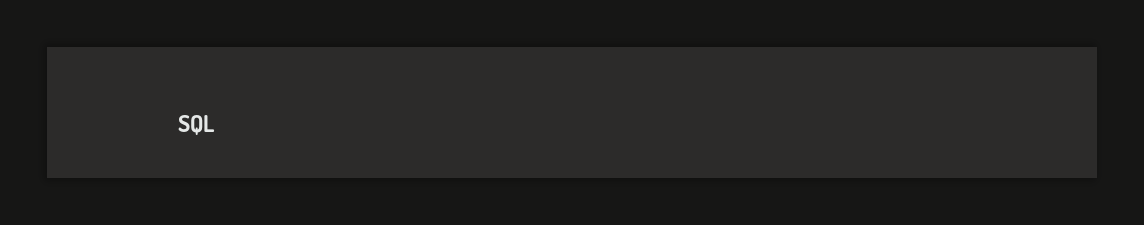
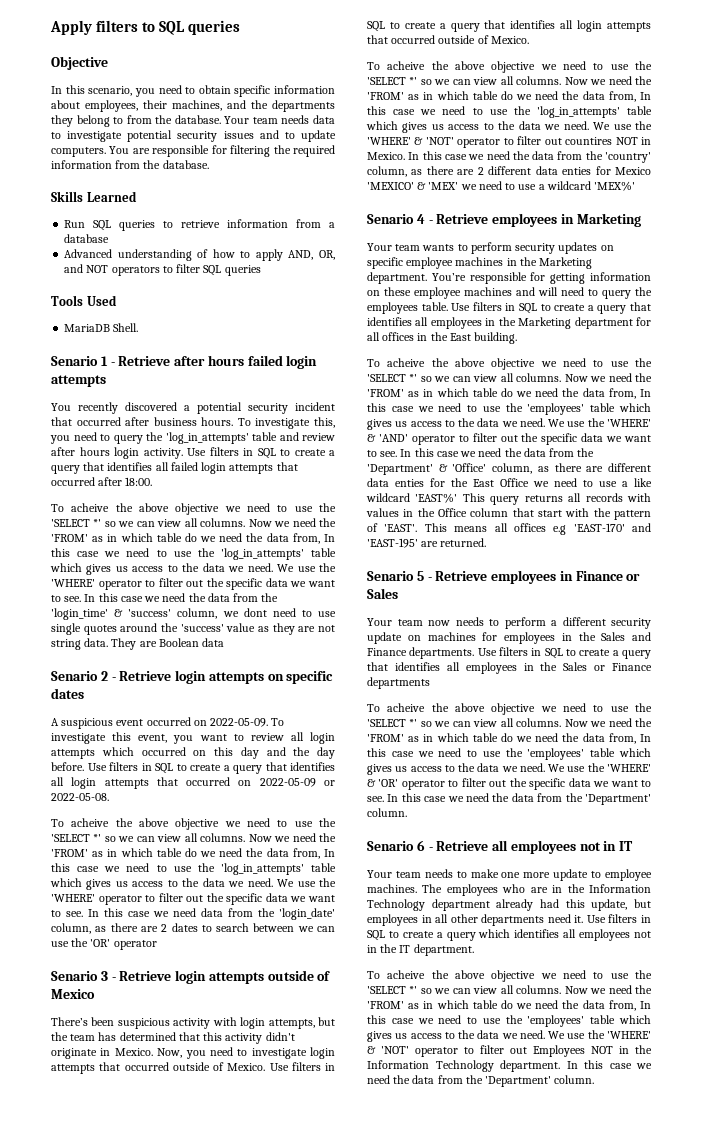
[178,115,215,135] SQL -> [50,20,241,35] [51,56,108,70] [51,85,335,97] [51,100,335,112] [51,115,335,127] [51,130,336,142] [51,145,335,157] [51,160,209,169] [51,191,137,202] [64,219,335,231] [64,234,110,243] [64,249,335,261] [64,264,261,276] [51,295,117,306] [64,323,139,332] [51,355,318,369] [51,375,106,387] [51,402,335,414] [51,417,335,429] [50,432,335,444] [51,447,335,459] [51,462,298,474] [51,477,153,486] [51,503,336,515] [51,518,336,527] [51,533,336,544] [51,548,336,560] [50,563,336,575] [51,578,335,590] [51,593,279,602] [51,608,336,620] [51,623,335,635] [51,638,225,650] [51,670,334,684] [51,688,84,699] [51,717,285,729] [51,732,335,744] [51,747,335,759] [51,762,335,774] [51,777,335,789] [51,793,109,801] [51,818,336,830] [51,833,336,842] [51,848,336,859] [51,863,336,875] [50,878,336,890] [51,893,335,905] [51,908,335,920] [51,923,336,934] [51,938,157,950] [51,970,331,984] [51,989,95,999] [51,1017,335,1029] [51,1032,295,1044] [51,1047,335,1059] [51,1062,335,1074] [367,20,651,32] [367,35,529,44] [367,61,652,73] [367,76,652,85] [367,91,651,102] [367,106,652,118] [366,121,652,133] [367,136,651,148] [367,151,651,163] [367,166,651,177] [367,181,636,191] [367,213,641,227] [367,242,614,254] [367,257,593,269] [367,272,651,284] [367,287,652,299] [367,302,651,314] [367,317,651,329] [367,332,518,344] [367,358,652,370] [367,373,652,382] [367,388,651,399] [367,403,651,415] [367,418,651,430] [367,433,651,445] [367,448,595,457] [367,463,651,475] [367,478,652,487] [366,493,651,505] [366,508,651,520] [367,523,651,535] [367,538,487,548] [367,570,641,584] [367,588,398,599] [367,617,651,629] [367,632,651,644] [367,647,651,659] [367,662,652,674] [367,677,430,689] [367,703,652,715] [367,718,652,727] [367,733,651,744] [367,748,651,760] [367,763,651,775] [367,778,651,790] [367,793,651,805] [367,808,407,817] [367,840,634,854] [367,869,652,881] [367,884,651,896] [367,899,651,911] [367,914,651,926] [367,929,651,941] [367,944,474,956] [367,970,652,982] [367,985,652,994] [367,1000,651,1011] [367,1015,651,1027] [367,1030,651,1042] [367,1045,652,1057] [367,1060,652,1072] [367,1075,595,1087] Apply filters to SQL queries // Objective // In this scenario, you need to obtain specific information about employees, their machines, and the departments they belong to from the database. Your team needs data to investigate potential security issues and to update computers. You are responsible for filtering the required information from the database. // Skills Learned // Run SQL queries to retrieve information from a database // Advanced understanding of how to apply AND, OR, and NOT operators to filter SQL queries // Tools Used // MariaDB Shell. // Senario 1 - Retrieve after hours failed login attempts // You recently discovered a potential security incident that occurred after business hours. To investigate this, you need to query the 'log_in_attempts' table and review after hours login activity. Use filters in SQL to create a query that identifies all failed login attempts that occurred after 18:00. // To acheive the above objective we need to use the 'SELECT *' so we can view all columns. Now we need the 'FROM' as in which table do we need the data from, In this case we need to use the 'log_in_attempts' table which gives us access to the data we need. We use the 'WHERE' operator to filter out the specific data we want to see. In this case we need the data from the 'login_time' & 'success' column, we dont need to use single quotes around the 'success' value as they are not string data. They are Boolean data // Senario 2 - Retrieve login attempts on specific dates // A suspicious event occurred on 2022-05-09. To investigate this event, you want to review all login attempts which occurred on this day and the day before. Use filters in SQL to create a query that identifies all login attempts that occurred on 2022-05-09 or 2022-05-08. // To acheive the above objective we need to use the 'SELECT *' so we can view all columns. Now we need the 'FROM' as in which table do we need the data from, In this case we need to use the 'log_in_attempts' table which gives us access to the data we need. We use the 'WHERE' operator to filter out the specific data we want to see. In this case we need data from the 'login_date' column, as there are 2 dates to search between we can use the 'OR' operator // Senario 3 - Retrieve login attempts outside of Mexico // There’s been suspicious activity with login attempts, but the team has determined that this activity didn't originate in Mexico. Now, you need to investigate login attempts that occurred outside of Mexico. Use filters in SQL to create a query that identifies all login attempts that occurred outside of Mexico. // To acheive the above objective we need to use the 'SELECT *' so we can view all columns. Now we need the 'FROM' as in which table do we need the data from, In this case we need to use the 'log_in_attempts' table which gives us access to the data we need. We use the 'WHERE' & 'NOT' operator to filter out countires NOT in Mexico. In this case we need the data from the 'country' column, as there are 2 different data enties for Mexico 'MEXICO' & 'MEX' we need to use a wildcard 'MEX%' // Senario 4 - Retrieve employees in Marketing // Your team wants to perform security updates on specific employee machines in the Marketing department. You’re responsible for getting information on these employee machines and will need to query the employees table. Use filters in SQL to create a query that identifies all employees in the Marketing department for all offices in the East building. // To acheive the above objective we need to use the 'SELECT *' so we can view all columns. Now we need the 'FROM' as in which table do we need the data from, In this case we need to use the 'employees' table which gives us access to the data we need. We use the 'WHERE' & 'AND' operator to filter out the specific data we want to see. In this case we need the data from the 'Department' & 'Office' column, as there are different data enties for the East Office we need to use a like wildcard 'EAST%' This query returns all records with values in the Office column that start with the pattern of 'EAST'. This means all offices e.g 'EAST-170' and 'EAST-195' are returned. // Senario 5 - Retrieve employees in Finance or Sales // Your team now needs to perform a different security update on machines for employees in the Sales and Finance departments. Use filters in SQL to create a query that identifies all employees in the Sales or Finance departments // To acheive the above objective we need to use the 'SELECT *' so we can view all columns. Now we need the 'FROM' as in which table do we need the data from, In this case we need to use the 'employees' table which gives us access to the data we need. We use the 'WHERE' & 'OR' operator to filter out the specific data we want to see. In this case we need the data from the 'Department' column. // Senario 6 - Retrieve all employees not in IT // Your team needs to make one more update to employee machines. The employees who are in the Information Technology department already had this update, but employees in all other departments need it. Use filters in SQL to create a query which identifies all employees not in the IT department. // To acheive the above objective we need to use the 'SELECT *' so we can view all columns. Now we need the 'FROM' as in which table do we need the data from, In this case we need to use the 'employees' table which gives us access to the data we need. We use the 'WHERE' & 'NOT' operator to filter out Employees NOT in the Information Technology department. In this case we need the data from the 'Department' column.

